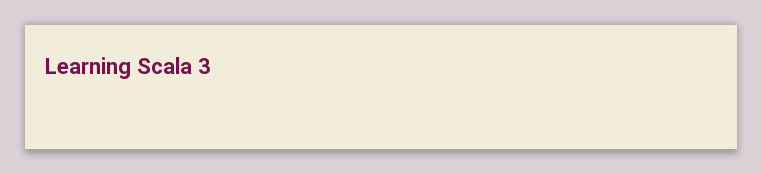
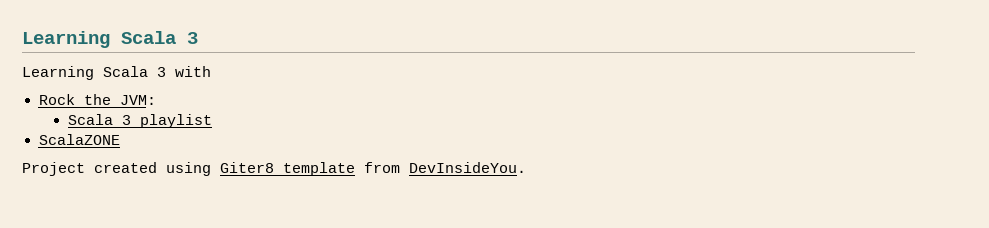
[45,57,211,79] Learning Scala 3 -> [22,31,198,48] [22,66,211,80] [38,94,156,105] [67,114,212,128] [38,134,120,145] [22,162,526,176] Learning Scala 3 // Learning Scala 3 with // Rock the JVM: // Scala 3 playlist // ScalaZONE // Project created using Giter8 template from DevInsideYou.

